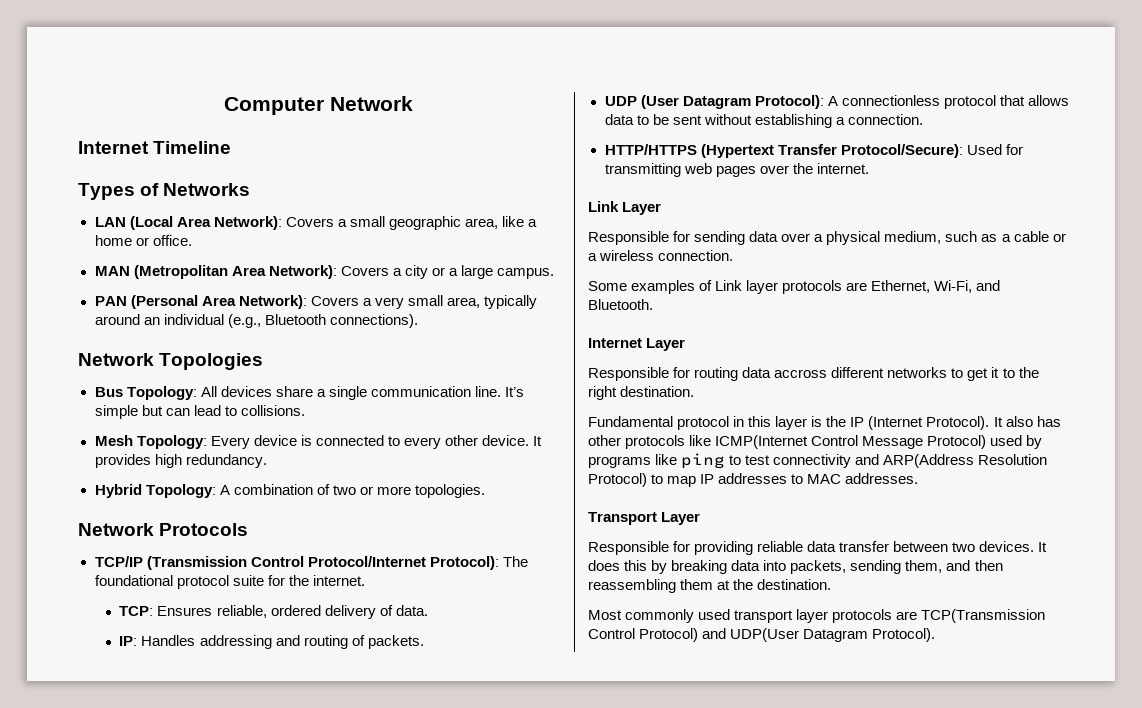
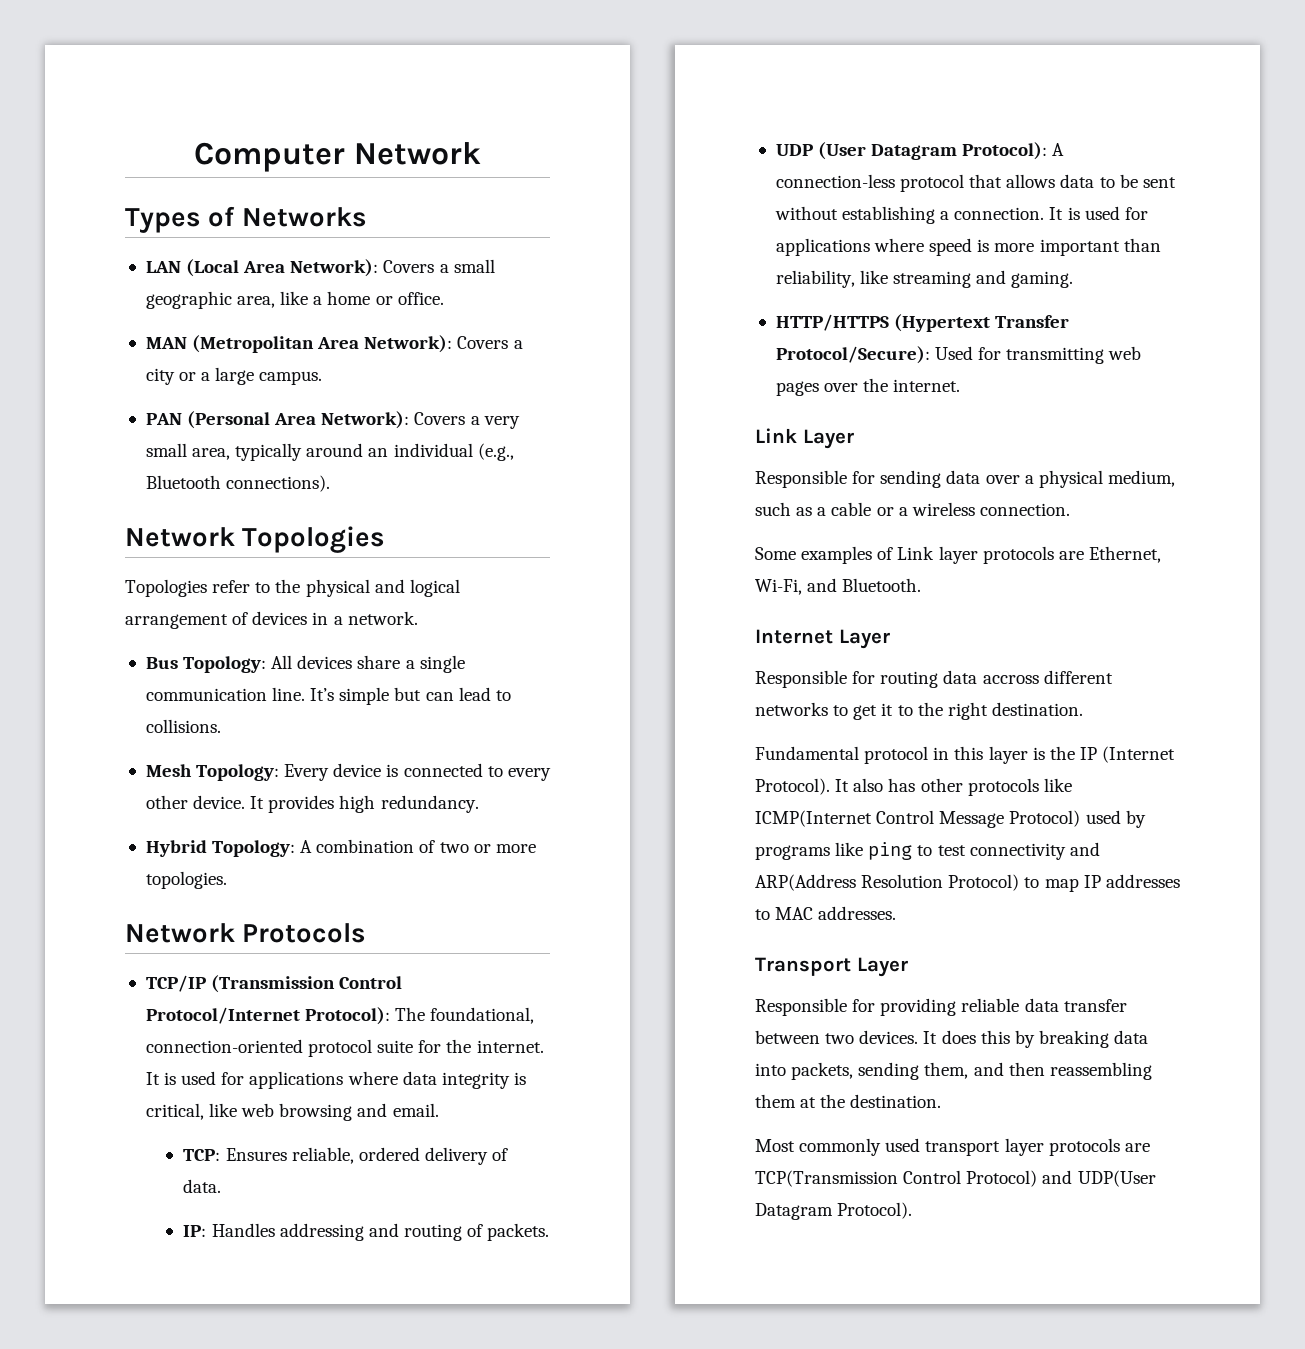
[78,141,232,154] // Internet Timeline -> (481, 153) none
(264, 361) none -> [125,579,460,597] [125,611,418,629] // Topologies refer to the physical and logical arrangement of devices in a network.
[94,575,173,586] foundational -> [430,1007,535,1024] [145,1039,303,1053] foundational, connection-oriented
(365, 580) none -> [145,1071,526,1089] [145,1103,439,1121] It is used for applications where data integrity is critical, like web browsing and email.
[841,95,940,106] connectionless -> [775,174,895,188] connection-less
(923, 119) none -> [1049,206,1148,220] [775,238,1161,256] [775,270,1074,288] It is used for applications where speed is more important than reliability, like streaming and gaming.

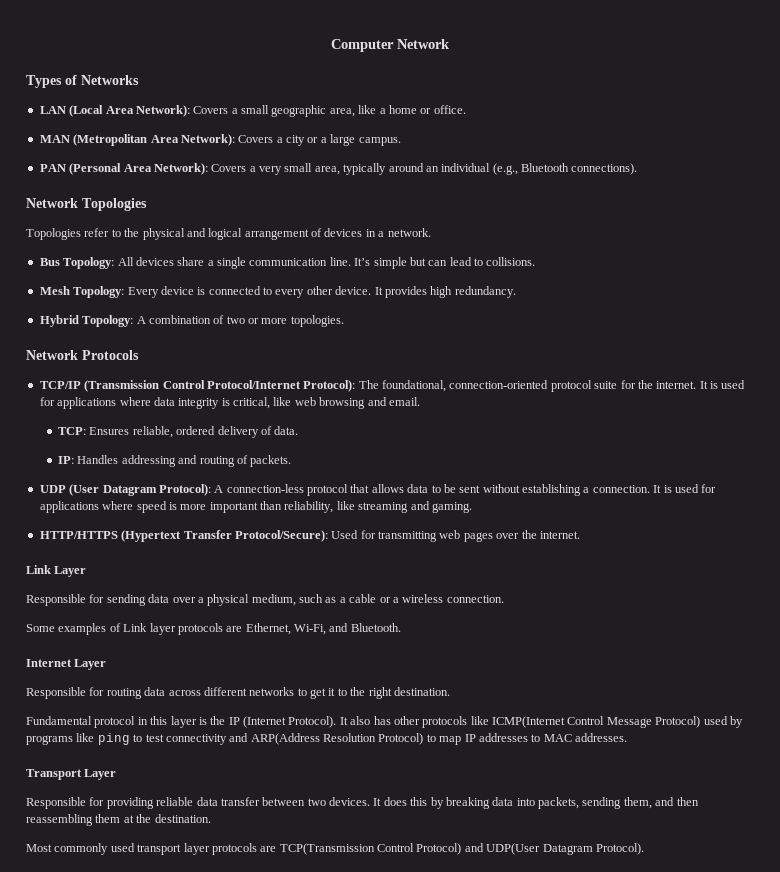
[982,675,1039,684] accross -> [168,690,201,696] across

